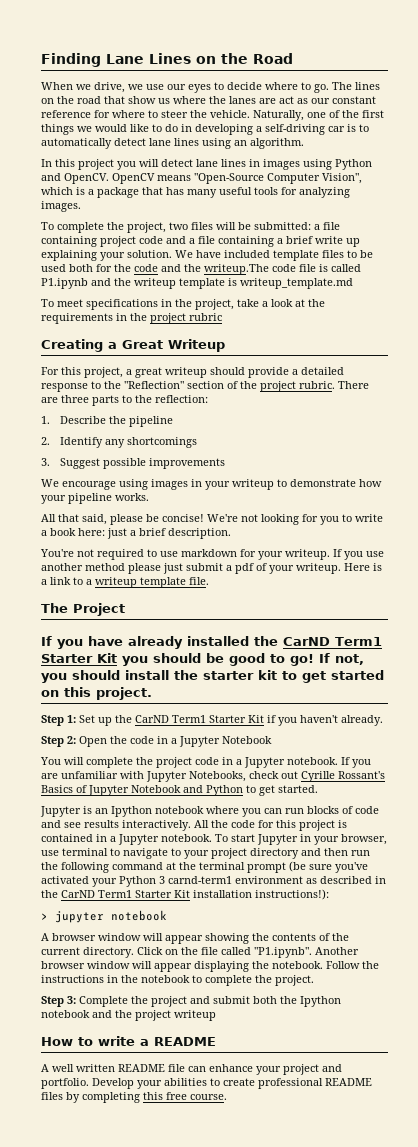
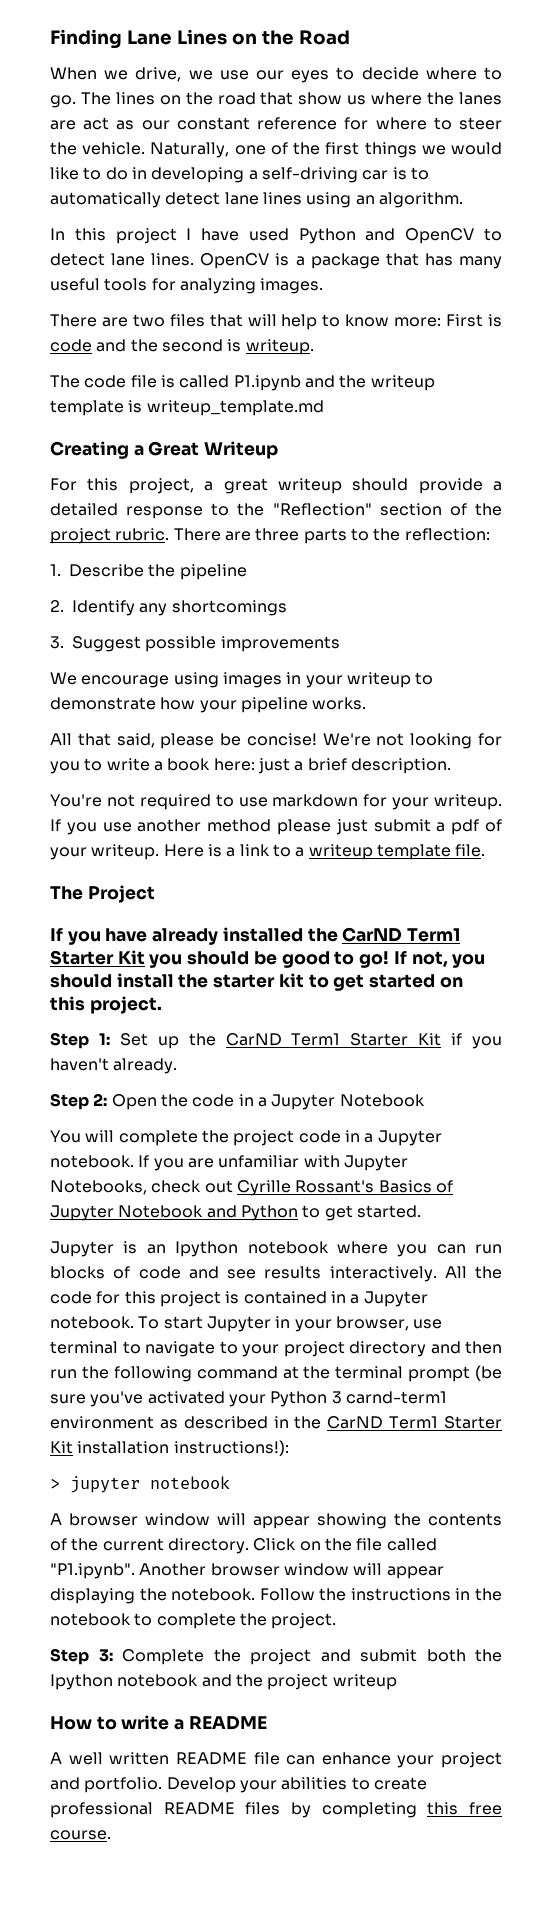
[117,159,372,170] [41,173,362,184] [41,187,73,195] you will detect lane lines in images using Python and OpenCV. OpenCV means "Open-Source Computer Vision", which -> [186,228,502,244] [50,253,270,269] I have used Python and OpenCV to detect lane lines. OpenCV
[41,222,340,233] [41,236,360,247] [41,250,373,261] [41,264,269,275] To complete the project, two files will be submitted: a file containing project code and a file containing a brief write up explaining your solution. We have included template files to be used both for the code and the writeup.The -> [50,314,503,330] [50,339,314,355] [50,375,80,388] There are two files that will help to know more: First is code and the second is writeup. // The
[41,299,325,310] [41,313,222,324] // To meet specifications in the project, take a look at the requirements in the project rubric -> (324, 408) none

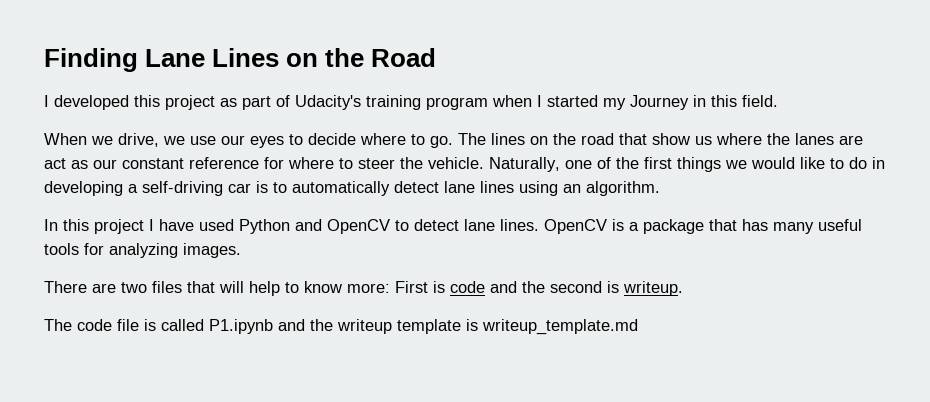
(350, 37) none -> [44,95,778,110] // I developed this project as part of Udacity's training program when I started my Journey in this field.
[50,441,279,459] [50,478,502,494] [50,503,503,519] [50,528,490,544] [50,564,247,580] [50,600,287,616] [50,636,340,652] [50,672,434,688] [50,697,367,713] [50,733,502,749] [50,758,451,774] [50,794,502,810] [50,819,503,835] [50,844,486,860] [50,885,155,903] [50,927,461,945] [50,950,486,968] [50,973,463,991] [50,996,162,1014] [50,1032,502,1049] [50,1058,178,1074] [50,1093,425,1110] [50,1130,442,1146] [50,1155,408,1171] [50,1180,453,1196] [50,1205,421,1221] [50,1241,502,1257] [50,1266,502,1282] [50,1291,428,1307] [50,1316,443,1332] [50,1341,502,1357] [50,1365,502,1382] [50,1391,447,1407] [50,1416,502,1429] [50,1440,289,1456] [50,1476,230,1493] [50,1513,502,1529] [50,1538,437,1554] [50,1563,444,1579] [50,1588,502,1604] [50,1613,337,1629] [50,1648,502,1665] [50,1674,397,1690] [50,1715,267,1730] [50,1752,502,1768] [50,1777,427,1793] [50,1802,503,1818] [50,1830,111,1840] // Creating a Great Writeup // For this project, a great writeup should provide a detailed response to the "Reflection" section of the project rubric. There are three parts to the reflection: // 1. Describe the pipeline // 2. Identify any shortcomings // 3. Suggest possible improvements // We encourage using images in your writeup to demonstrate how your pipeline works. // All that said, please be concise! We're not looking for you to write a book here: just a brief description. // You're not required to use markdown for your writeup. If you use another method please just submit a pdf of your writeup. Here is a link to a writeup template file. // The Project // If you have already installed the CarND Term1 Starter Kit you should be good to go! If not, you should install the starter kit to get started on this project. // Step 1: Set up the CarND Term1 Starter Kit if you haven't already. // Step 2: Open the code in a Jupyter Notebook // You will complete the project code in a Jupyter notebook. If you are unfamiliar with Jupyter Notebooks, check out Cyrille Rossant's Basics of Jupyter Notebook and Python to get started. // Jupyter is an Ipython notebook where you can run blocks of code and see results interactively. All the code for this project is contained in a Jupyter notebook. To start Jupyter in your browser, use terminal to navigate to your project directory and then run the following command at the terminal prompt (be sure you've activated your Python 3 carnd-term1 environment as described in the CarND Term1 Starter Kit installation instructions!): // > jupyter notebook // A browser window will appear showing the contents of the current directory. Click on the file called "P1.ipynb". Another browser window will appear displaying the notebook. Follow the instructions in the notebook to complete the project. // Step 3: Complete the project and submit both the Ipython notebook and the project writeup // How to write a README // A well written README file can enhance your project and portfolio. Develop your abilities to create professional README files by completing this free course. -> (638, 327) none

